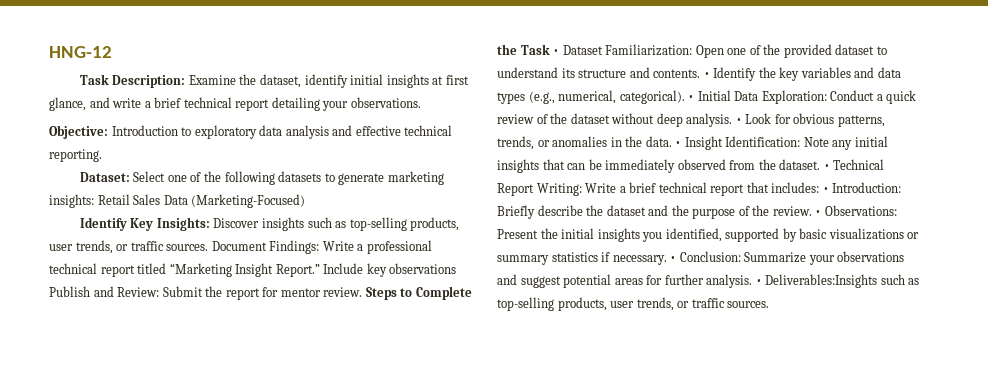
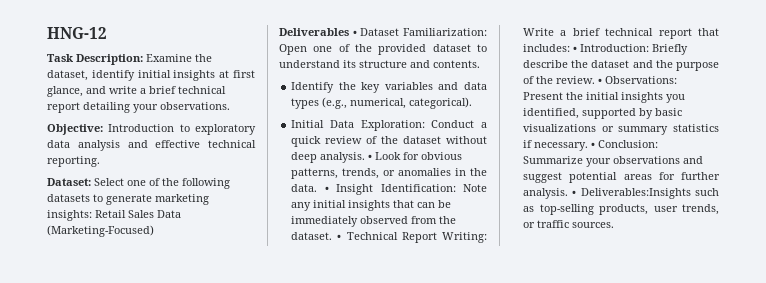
[79,217,460,231] [49,240,432,254] [49,263,457,277] [49,286,472,300] [497,44,550,55] Identify Key Insights: Discover insights such as top-selling products, user trends, or traffic sources. Document Findings: Write a professional technical report titled “Marketing Insight Report.” Include key observations Publish and Review: Submit the report for mentor review. Steps to Complete the Task -> [279,28,349,36] Deliverables
[703,72,710,78] • -> (480, 64) //
[688,95,695,101] • -> (473, 103) //

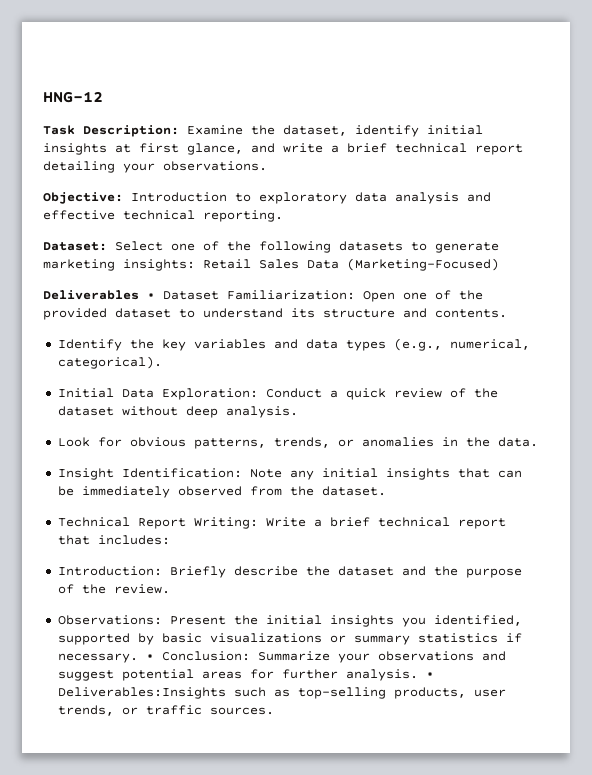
[368,154,373,160] • -> (298, 412) //
[324,186,329,192] • -> (538, 442) //
[337,234,342,240] • -> (386, 491) //
[573,46,578,52] • -> (170, 540) //
[598,78,603,84] • -> (170, 589) //

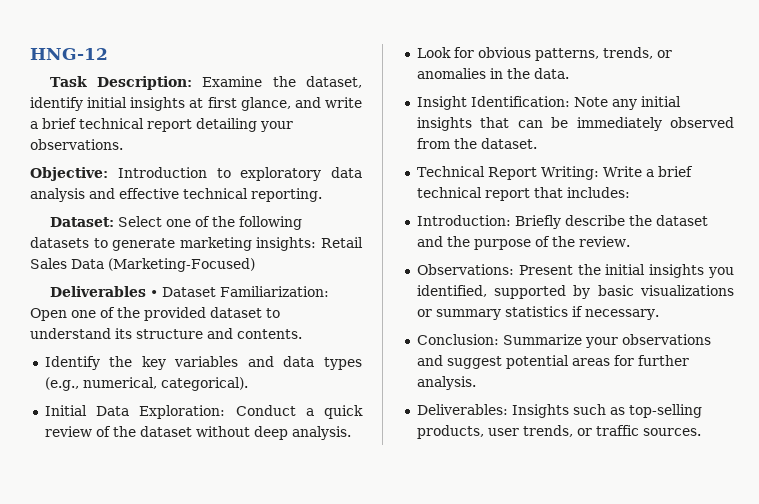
[145,654,154,660] • -> (659, 314) //
[425,672,434,678] [57,687,226,699] • Deliverables:Insights -> [416,404,569,418] // Deliverables: Insights

